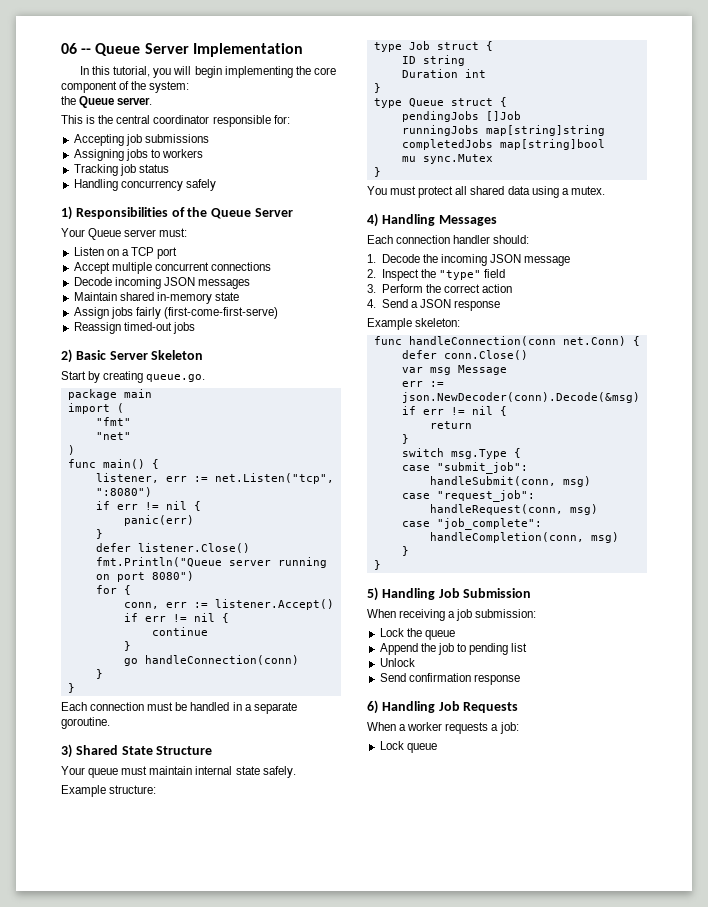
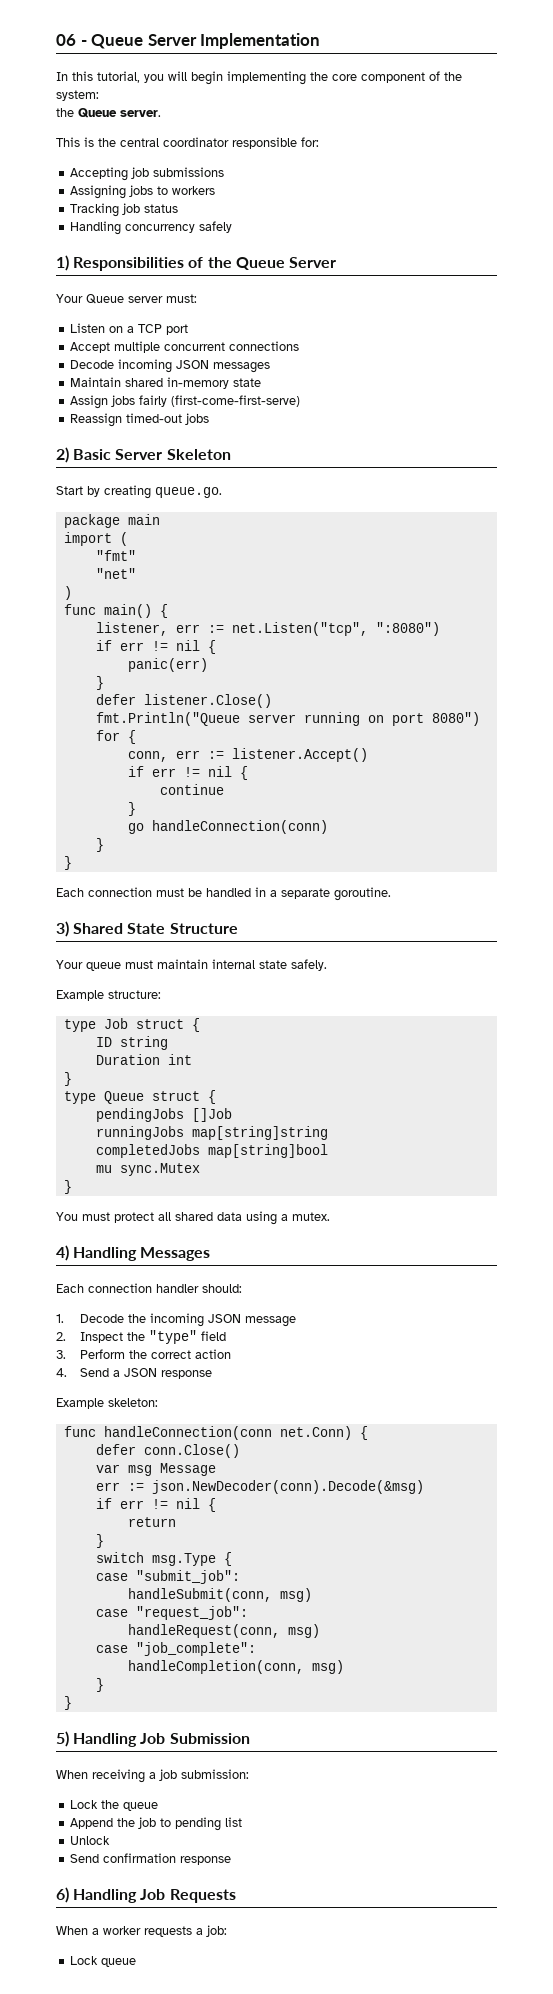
[81,48,92,54] -- -> [80,40,87,46] -

